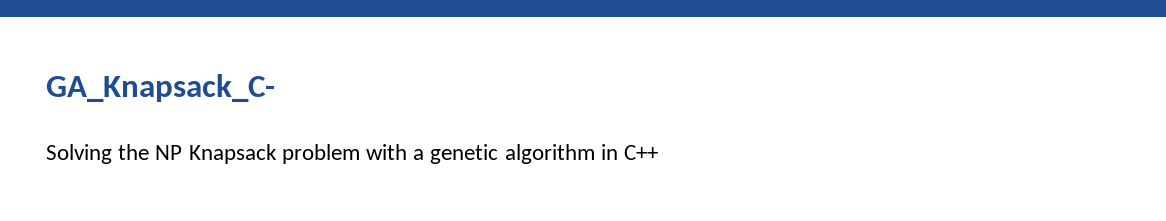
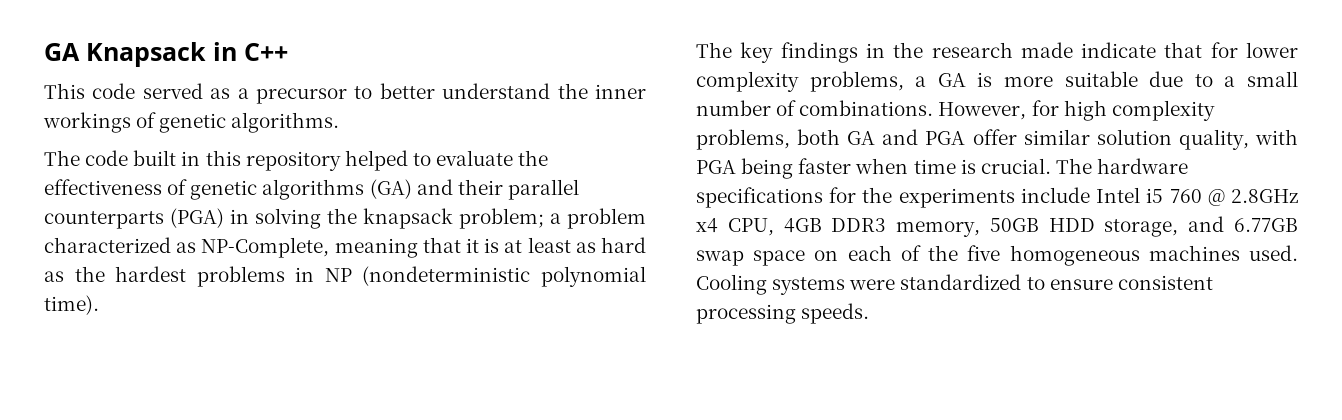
[46,74,275,102] [46,144,659,164] GA_Knapsack_C- // Solving the NP Knapsack problem with a genetic algorithm in C++ -> [44,42,288,67] [44,83,646,104] [43,112,340,133] [44,150,549,171] [44,179,579,200] [44,208,646,229] [44,237,646,258] [44,266,646,287] [44,295,99,315] [696,42,1298,63] [696,71,1299,92] [696,100,1215,121] [696,129,1298,150] [696,158,1189,179] [696,187,1298,208] [696,216,1298,237] [696,245,1298,266] [696,274,1213,295] [696,303,870,324] GA Knapsack in C++ // This code served as a precursor to better understand the inner workings of genetic algorithms. // The code built in this repository helped to evaluate the effectiveness of genetic algorithms (GA) and their parallel counterparts (PGA) in solving the knapsack problem; a problem characterized as NP-Complete, meaning that it is at least as hard as the hardest problems in NP (nondeterministic polynomial time). // The key findings in the research made indicate that for lower complexity problems, a GA is more suitable due to a small number of combinations. However, for high complexity problems, both GA and PGA offer similar solution quality, with PGA being faster when time is crucial. The hardware specifications for the experiments include Intel i5 760 @ 2.8GHz x4 CPU, 4GB DDR3 memory, 50GB HDD storage, and 6.77GB swap space on each of the five homogeneous machines used. Cooling systems were standardized to ensure consistent processing speeds.

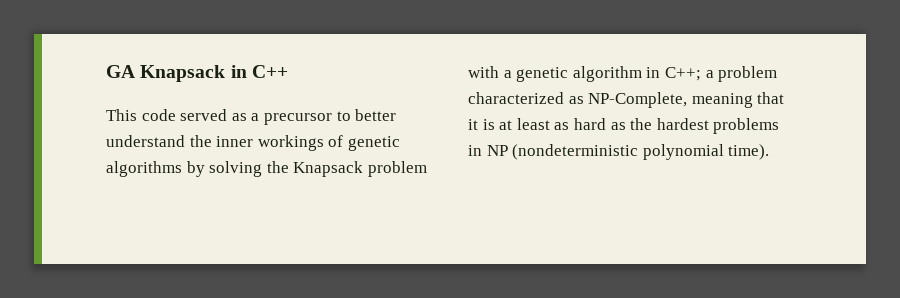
[231,112,340,133] [44,150,549,171] [44,179,579,200] [44,208,544,229] algorithms. // The code built in this repository helped to evaluate the effectiveness of genetic algorithms (GA) and their parallel counterparts (PGA) in solving the knapsack problem; -> [106,161,427,177] [468,66,701,82] algorithms by solving the Knapsack problem with a genetic algorithm in C++;
[696,42,1298,63] [696,71,1299,92] [696,100,1215,121] [696,129,1298,150] [696,158,1189,179] [696,187,1298,208] [696,216,1298,237] [696,245,1298,266] [696,274,1213,295] [696,303,870,324] // The key findings in the research made indicate that for lower complexity problems, a GA is more suitable due to a small number of combinations. However, for high complexity problems, both GA and PGA offer similar solution quality, with PGA being faster when time is crucial. The hardware specifications for the experiments include Intel i5 760 @ 2.8GHz x4 CPU, 4GB DDR3 memory, 50GB HDD storage, and 6.77GB swap space on each of the five homogeneous machines used. Cooling systems were standardized to ensure consistent processing speeds. -> (770, 152) none

